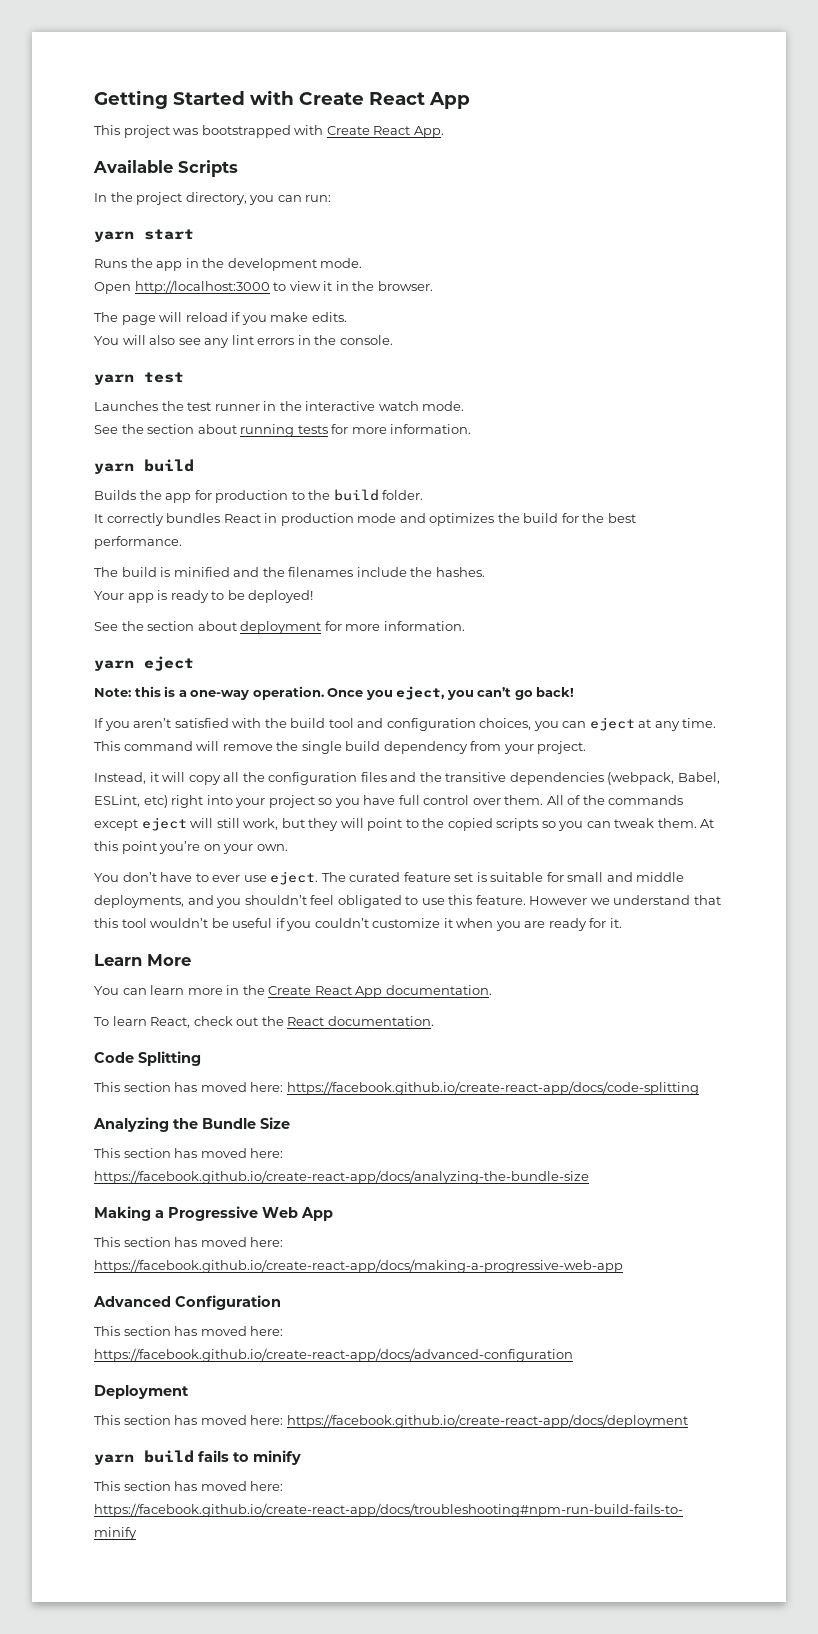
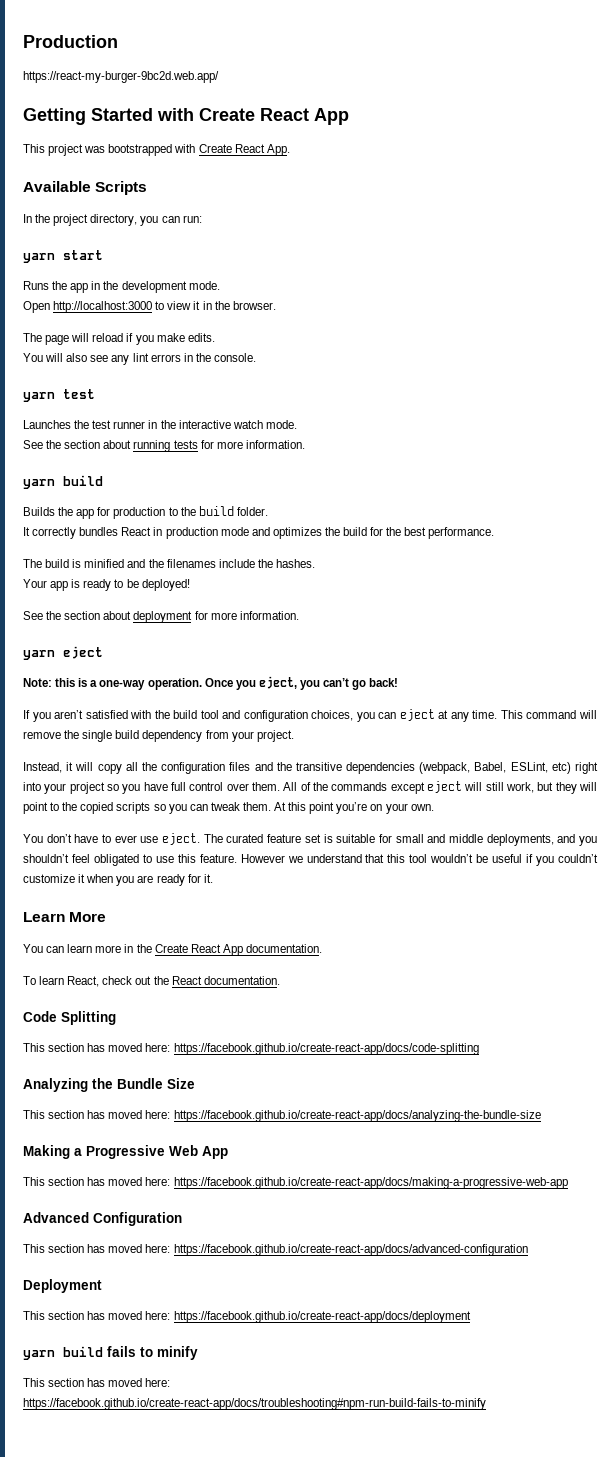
(94, 99) none -> [23,35,118,48] [23,71,219,83] Production // https://react-my-burger-9bc2d.web.app/ //

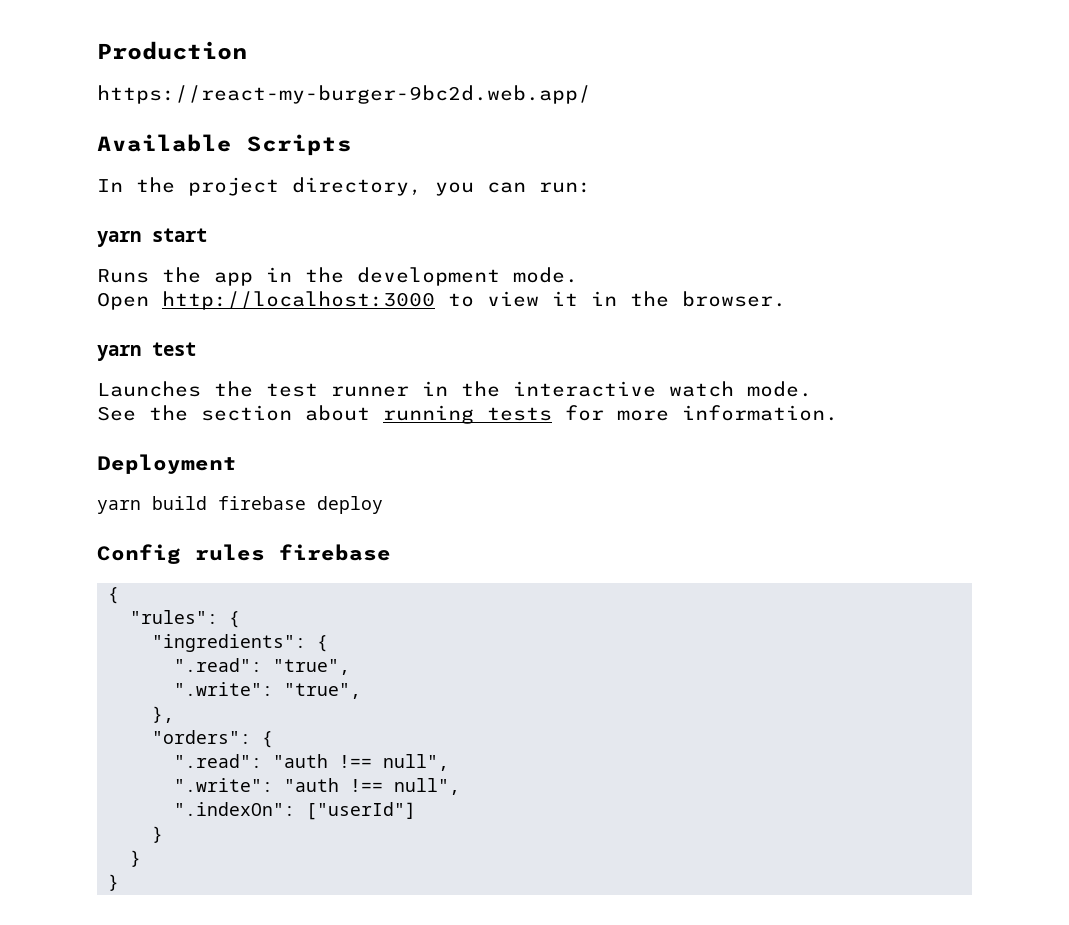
[23,108,349,125] [23,144,290,156] // Getting Started with Create React App // This project was bootstrapped with Create React App. -> (591, 94) none
[23,333,215,345] [23,353,256,365] // The page will reload if you make edits. // You will also see any lint errors in the console. -> (786, 299) none
[23,475,103,489] [23,506,268,519] [23,527,495,539] [23,559,315,568] [23,579,190,591] [23,611,299,623] [23,646,103,660] [23,676,399,690] [23,709,598,722] [23,730,294,742] [23,762,598,774] [23,781,597,794] [23,802,434,814] [23,833,597,846] [23,854,599,866] [23,874,213,886] [23,912,107,922] [23,944,322,956] [23,976,280,987] [23,1011,116,1025] [23,1043,479,1055] [23,1078,195,1092] [23,1110,541,1122] [23,1145,228,1159] [23,1177,568,1189] [23,1212,182,1226] [23,1244,528,1256] [23,1279,102,1293] [23,1311,471,1323] [23,1346,198,1360] [23,1378,171,1387] [23,1398,486,1410] yarn build // Builds the app for production to the build folder. // It correctly bundles React in production mode and optimizes the build for the best performance. // The build is minified and the filenames include the hashes. // Your app is ready to be deployed! // See the section about deployment for more information. // yarn eject // Note: this is a one-way operation. Once you eject, you can’t go back! // If you aren’t satisfied with the build tool and configuration choices, you can eject at any time. This command will remove the single build dependency from your project. // Instead, it will copy all the configuration files and the transitive dependencies (webpack, Babel, ESLint, etc) right into your project so you have full control over them. All of the commands except eject will still work, but they will point to the copied scripts so you can tweak them. At this point you’re on your own. // You don’t have to ever use eject. The curated feature set is suitable for small and middle deployments, and you shouldn’t feel obligated to use this feature. However we understand that this tool wouldn’t be useful if you couldn’t customize it when you are ready for it. // Learn More // You can learn more in the Create React App documentation. // To learn React, check out the React documentation. // Code Splitting // This section has moved here: https://facebook.github.io/create-react-app/docs/code-splitting // Analyzing the Bundle Size // This section has moved here: https://facebook.github.io/create-react-app/docs/analyzing-the-bundle-size // Making a Progressive Web App // This section has moved here: https://facebook.github.io/create-react-app/docs/making-a-progressive-web-app // Advanced Configuration // This section has moved here: https://facebook.github.io/create-react-app/docs/advanced-configuration // Deployment // This section has moved here: https://facebook.github.io/create-react-app/docs/deployment // yarn build fails to minify // This section has moved here: https://facebook.github.io/create-react-app/docs/troubleshooting#npm-run-build-fails-to-minify -> [97,454,237,474] [97,496,383,514] [97,544,391,564] [108,587,120,604] [130,610,241,628] [152,634,329,652] [174,658,351,675] [174,682,362,699] [152,706,175,723] [152,730,274,748] [174,754,450,771] [174,778,461,795] [174,802,417,820] [152,826,164,843] [130,850,142,867] [108,874,120,891] Deployment // yarn build firebase deploy // Config rules firebase // { // "rules": { // "ingredients": { // ".read": "true", // ".write": "true", // }, // "orders": { // ".read": "auth !== null", // ".write": "auth !== null", // ".indexOn": ["userId"] // } // } // }

